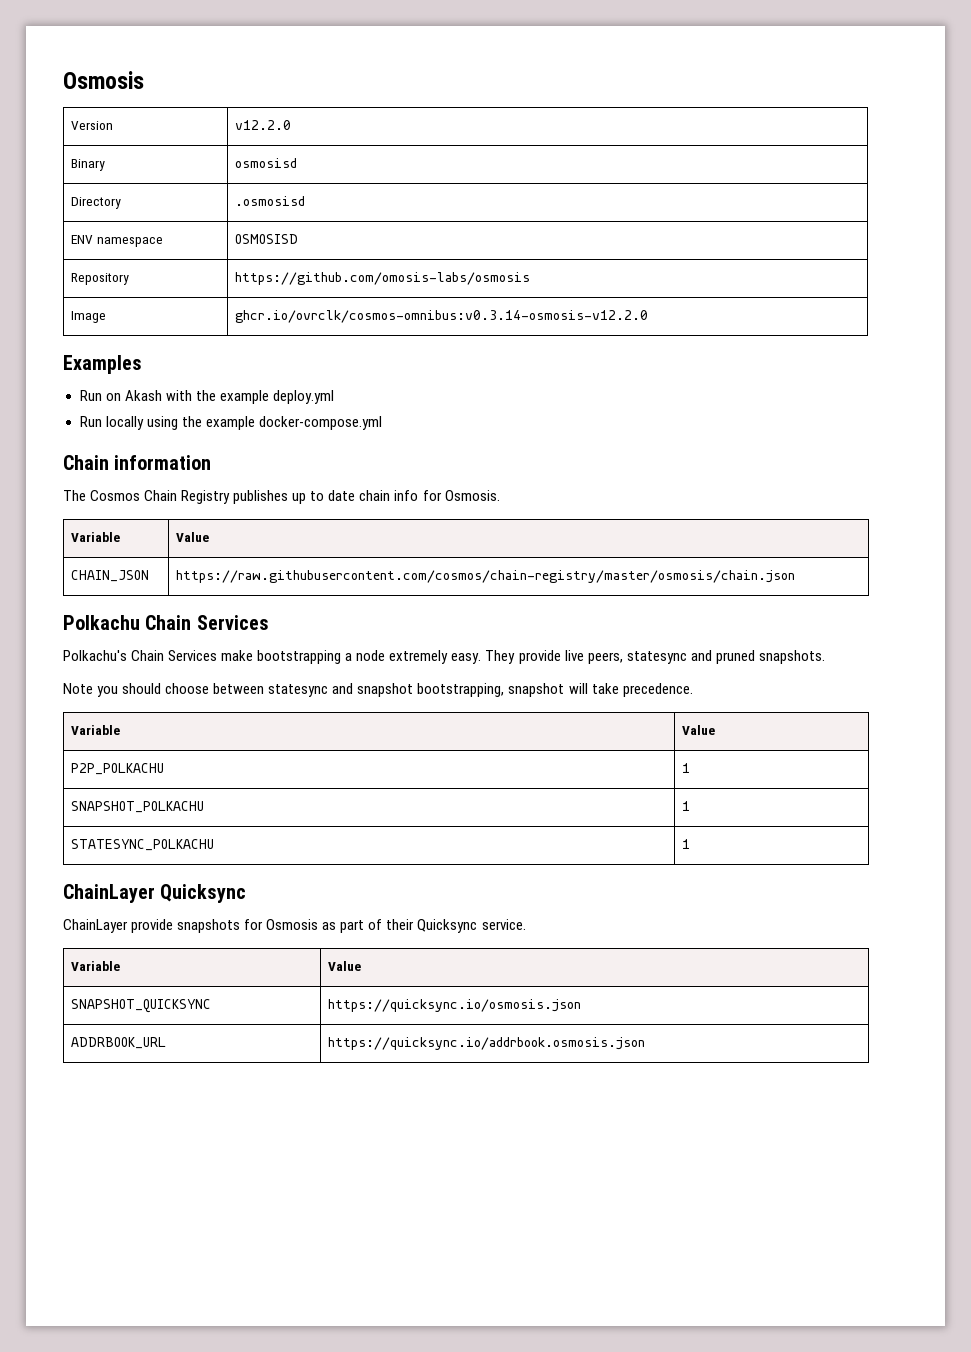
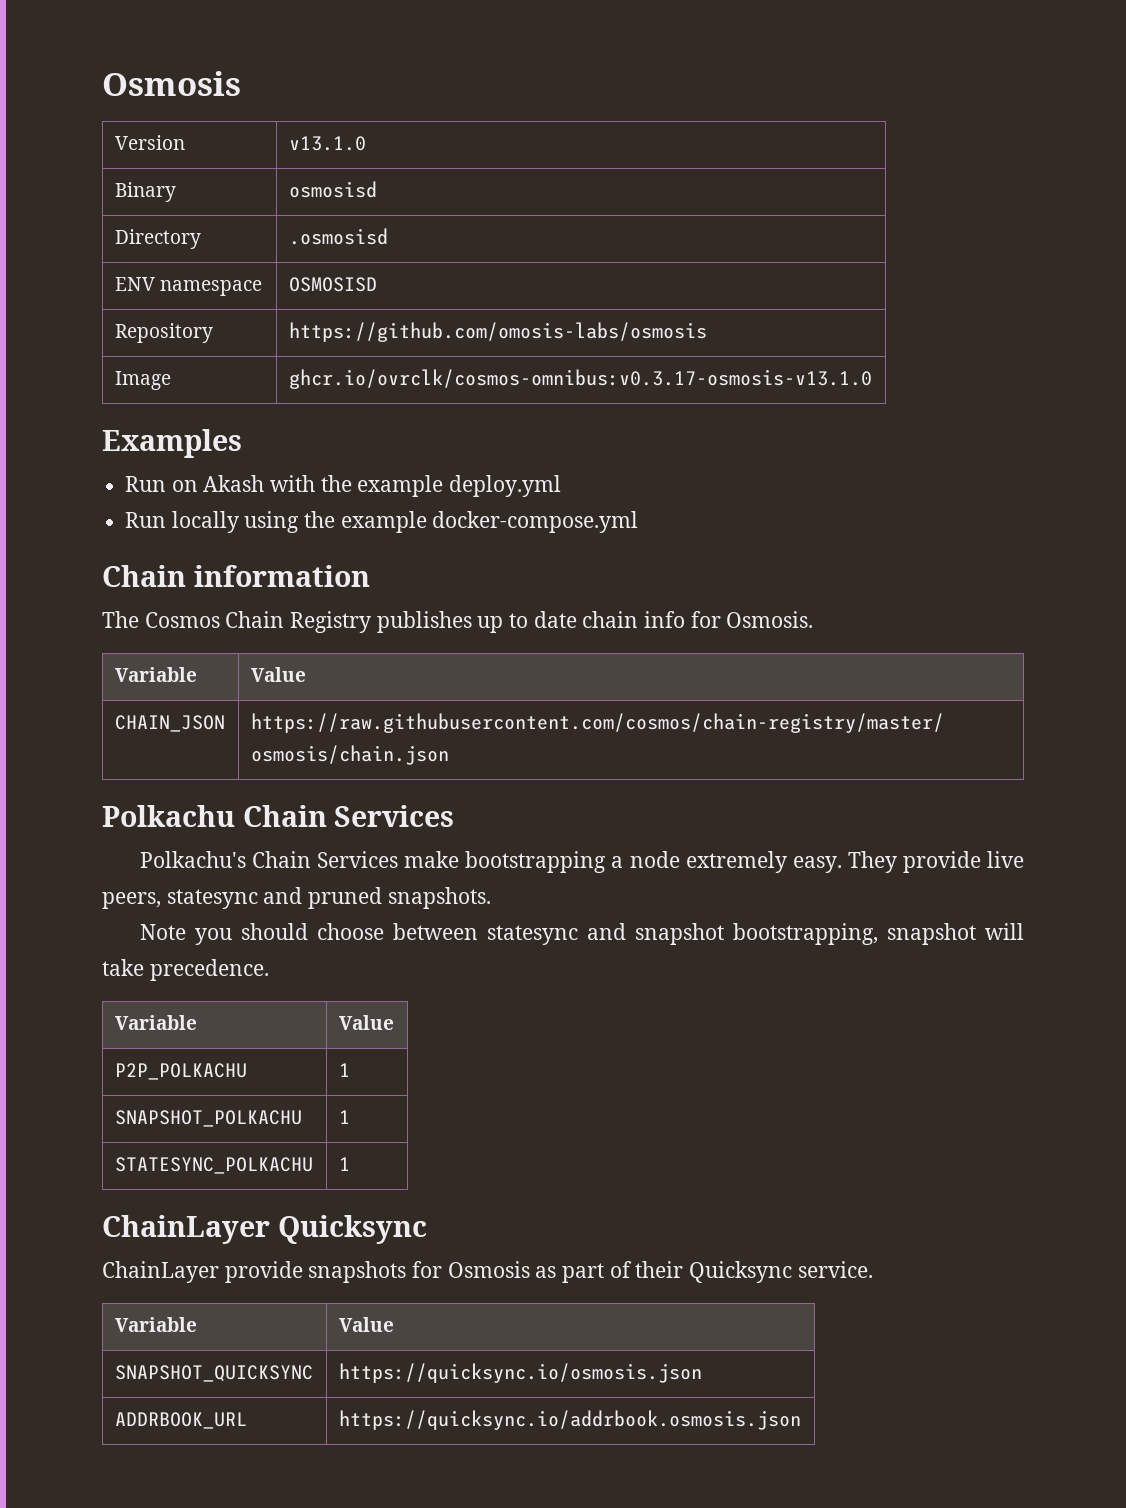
[235,120,292,130] v12.2.0 -> [288,136,366,151] v13.1.0
[235,310,649,323] ghcr.io/ovrclk/cosmos-omnibus:v0.3.14-osmosis-v12.2.0 -> [288,369,872,389] ghcr.io/ovrclk/cosmos-omnibus:v0.3.17-osmosis-v13.1.0

